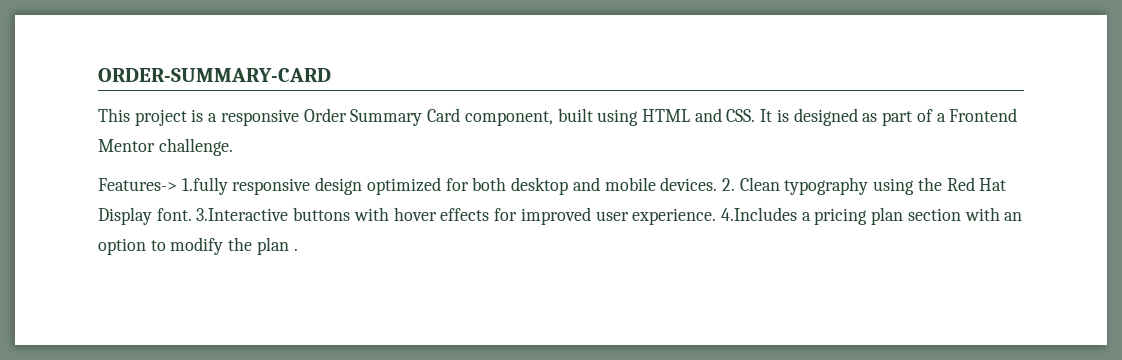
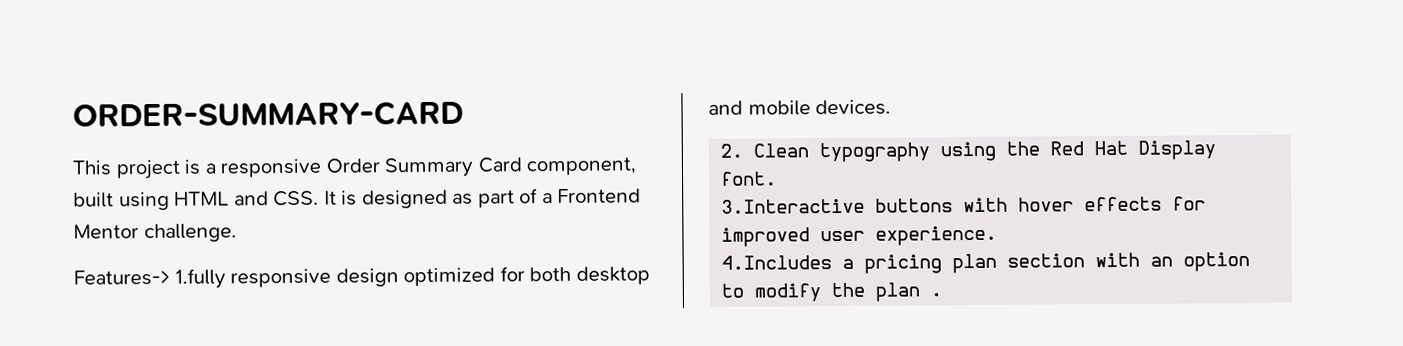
(718, 184) none -> (892, 107) //
(192, 214) none -> (778, 178) //
(717, 216) none -> (998, 235) //

